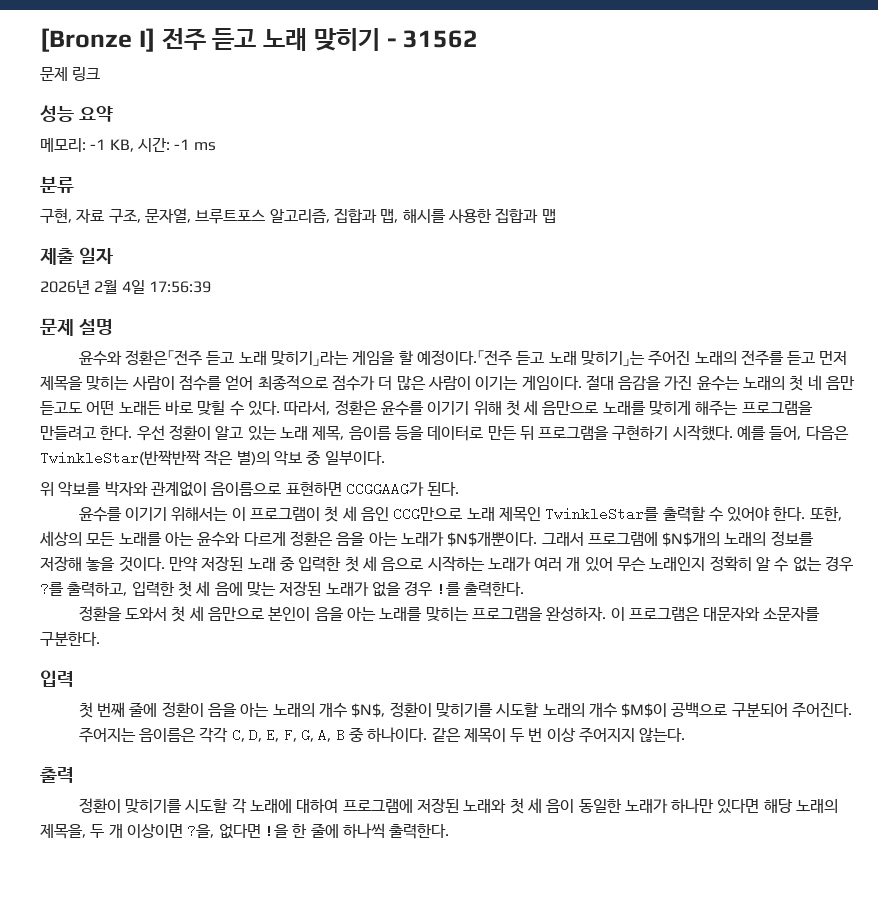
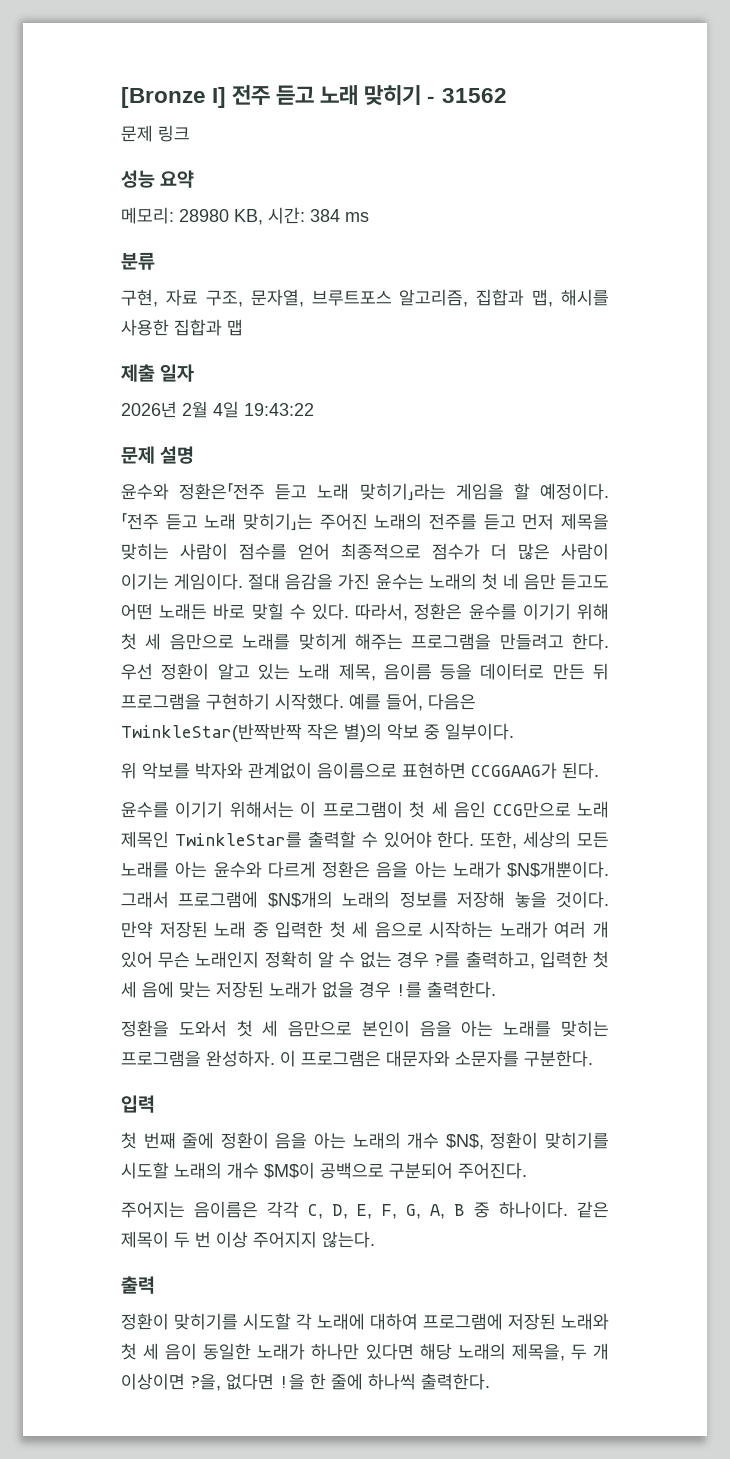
[90,139,106,150] -1 -> [179,209,229,222] 28980
[174,139,190,150] -1 -> [310,209,340,222] 384
[148,281,211,293] 17:56:39 -> [244,403,314,416] 19:43:22

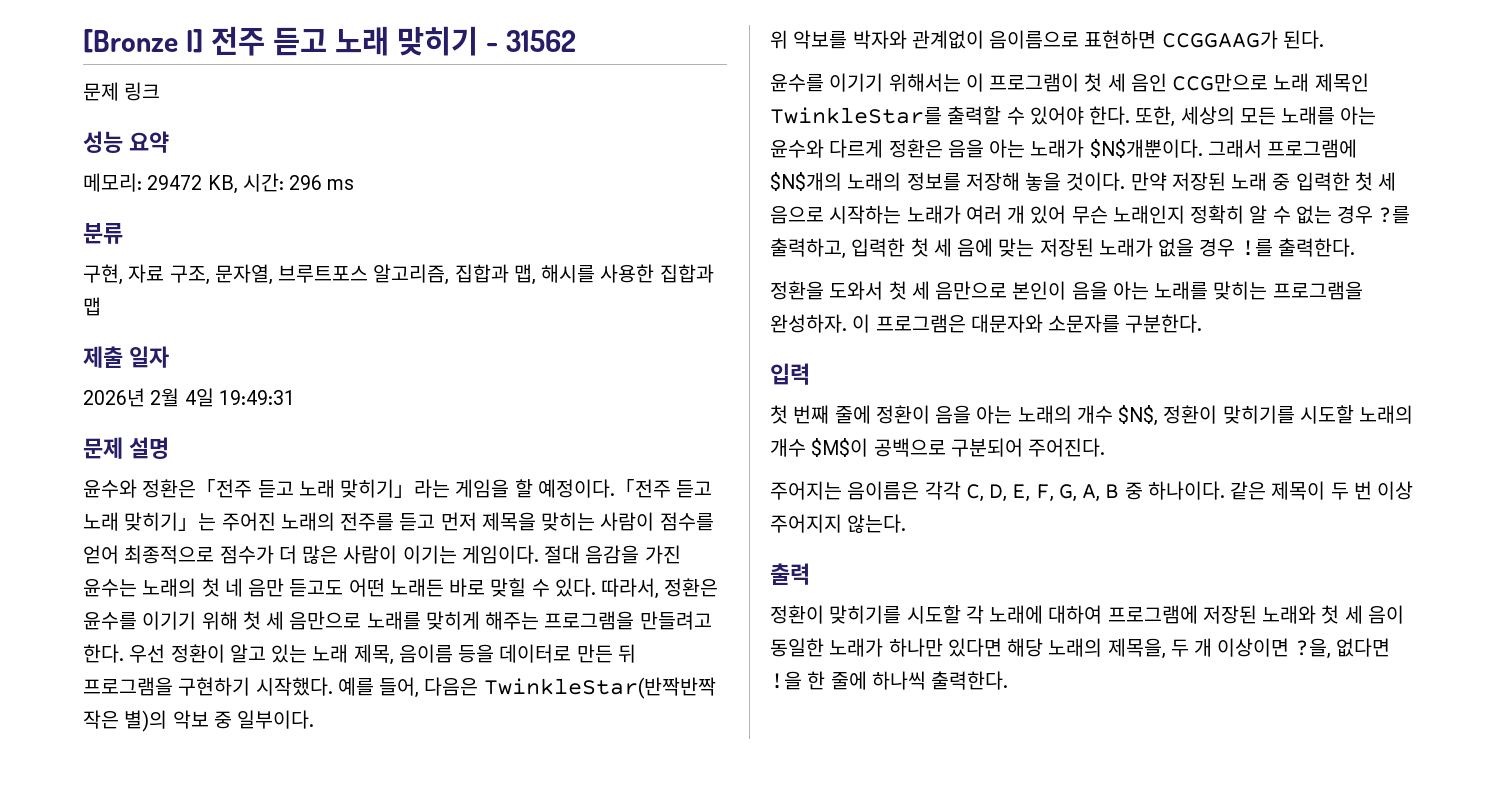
[179,209,229,222] 28980 -> [147,175,203,190] 29472
[310,209,340,222] 384 -> [289,175,323,190] 296
[244,403,314,416] 19:43:22 -> [218,390,295,405] 19:49:31

